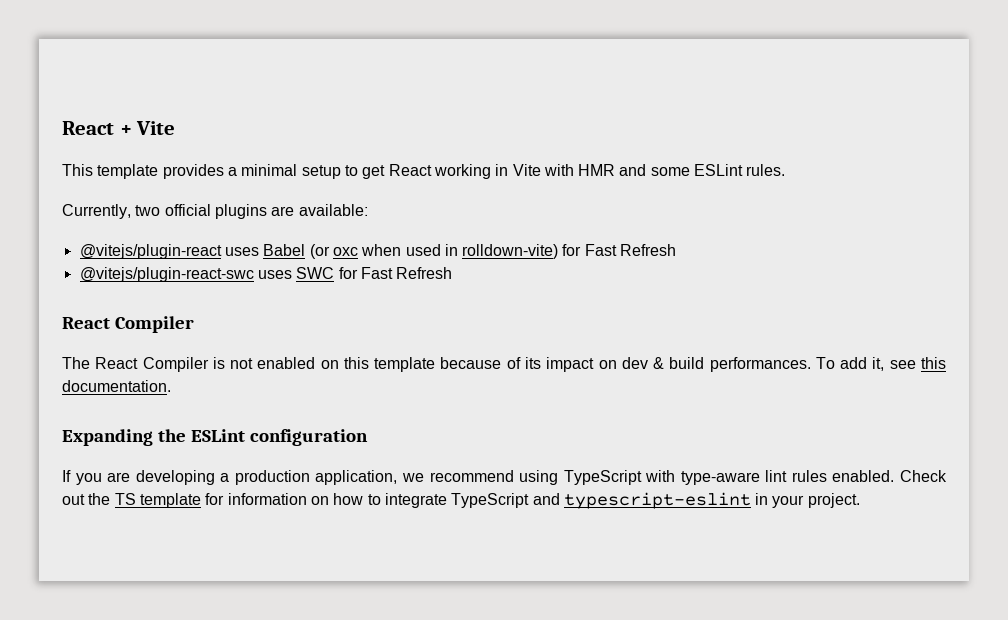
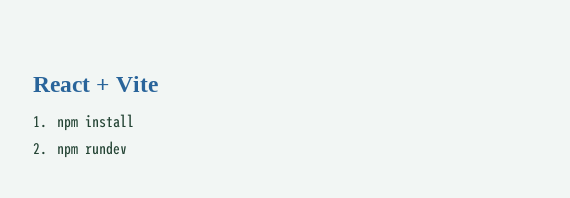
[62,164,786,179] [62,204,368,219] [79,244,677,259] [79,267,453,282] [62,316,195,333] [62,357,946,372] [62,380,171,392] [62,429,369,446] [62,470,947,485] [62,492,860,509] This template provides a minimal setup to get React working in Vite with HMR and some ESLint rules. // Currently, two official plugins are available: // @vitejs/plugin-react uses Babel (or oxc when used in rolldown-vite) for Fast Refresh // @vitejs/plugin-react-swc uses SWC for Fast Refresh // React Compiler // The React Compiler is not enabled on this template because of its impact on dev & build performances. To add it, see this documentation. // Expanding the ESLint configuration // If you are developing a production application, we recommend using TypeScript with type-aware lint rules enabled. Check out the TS template for information on how to integrate TypeScript and typescript-eslint in your project. -> [33,114,134,131] [33,141,127,158] 1. npm install // 2. npm rundev

